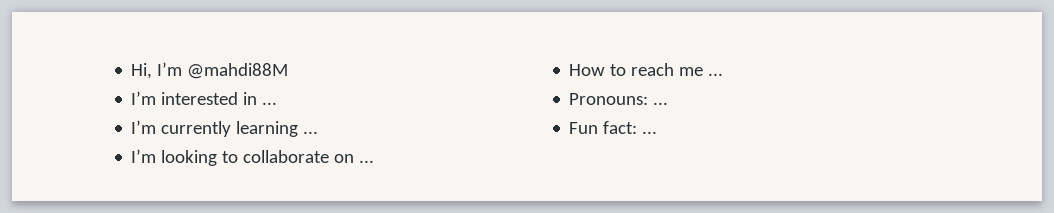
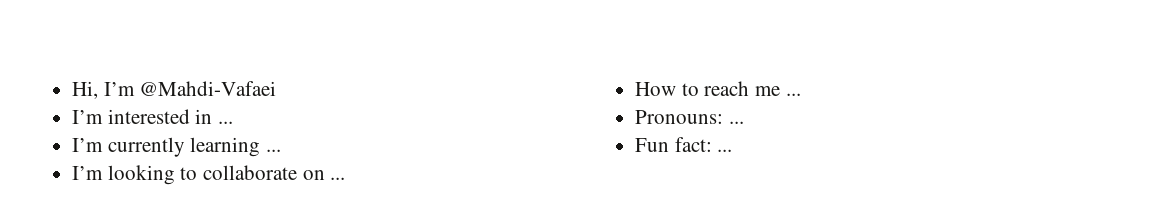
[187,63,289,79] @mahdi88M -> [139,81,277,96] @Mahdi-Vafaei

